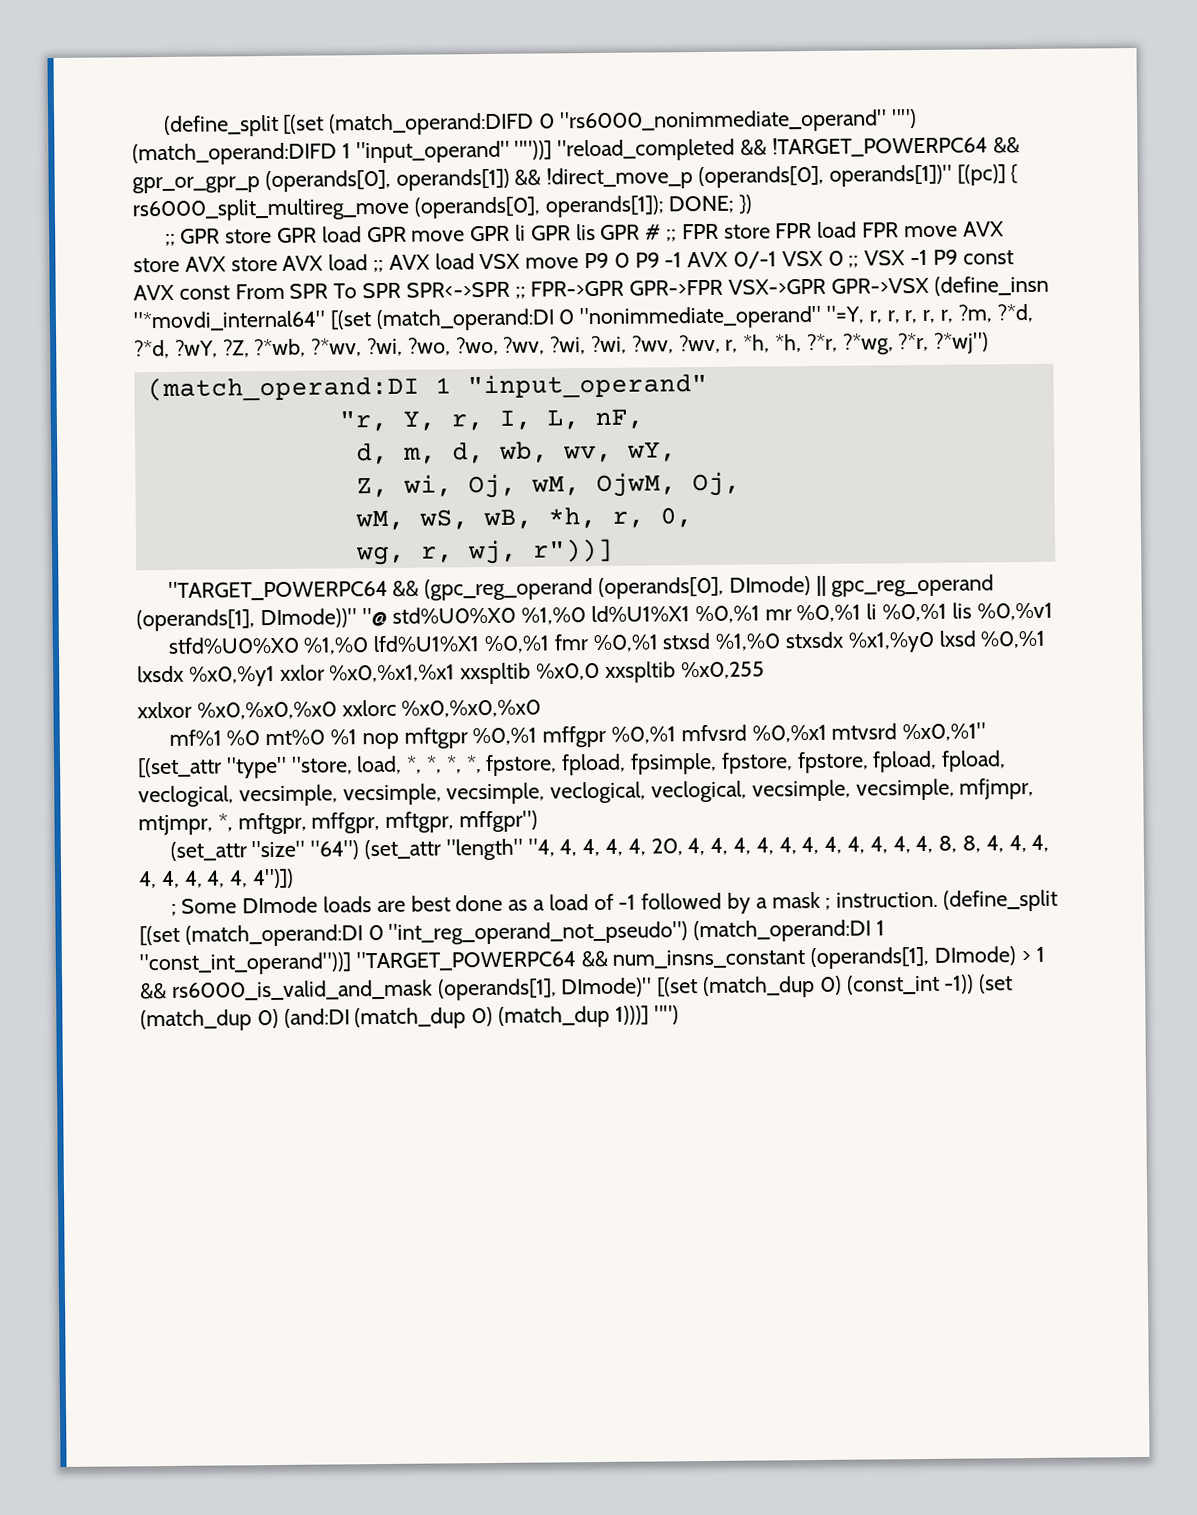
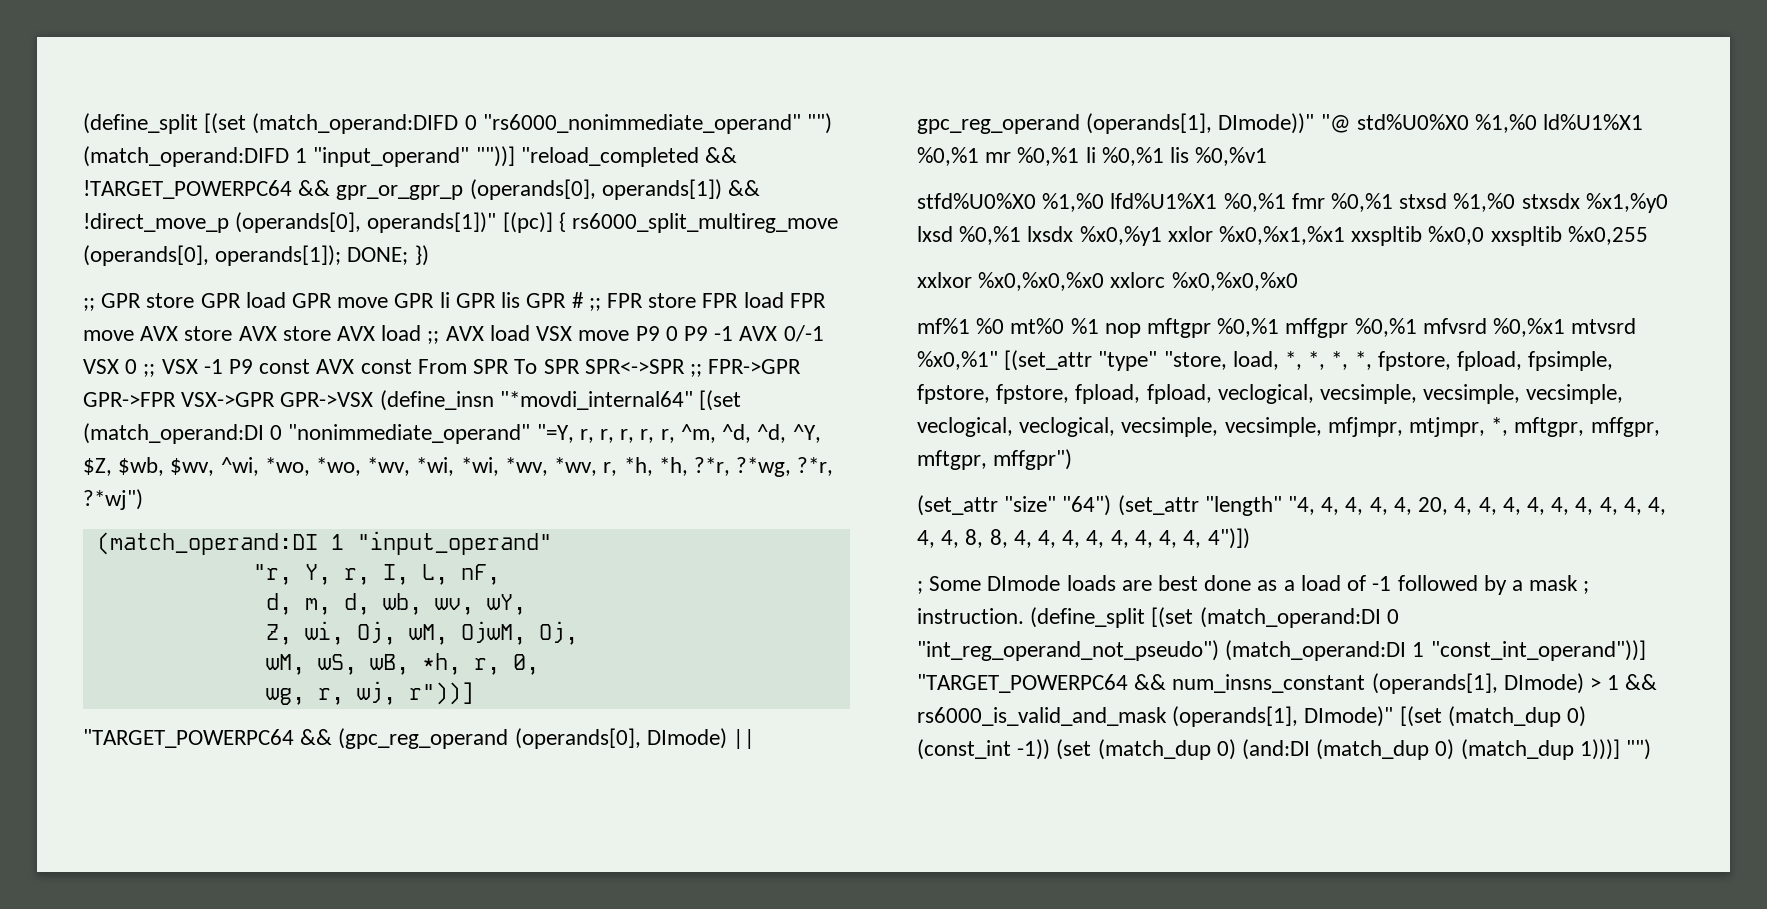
[957,303,1033,323] [134,334,721,359] ?m, ?*d, ?*d, ?wY, ?Z, ?*wb, ?*wv, ?wi, ?wo, ?wo, ?wv, ?wi, ?wi, ?wv, ?wv, -> [680,424,821,443] [83,457,598,476] ^m, ^d, ^d, ^Y, $Z, $wb, $wv, ^wi, *wo, *wo, *wv, *wi, *wi, *wv, *wv,

